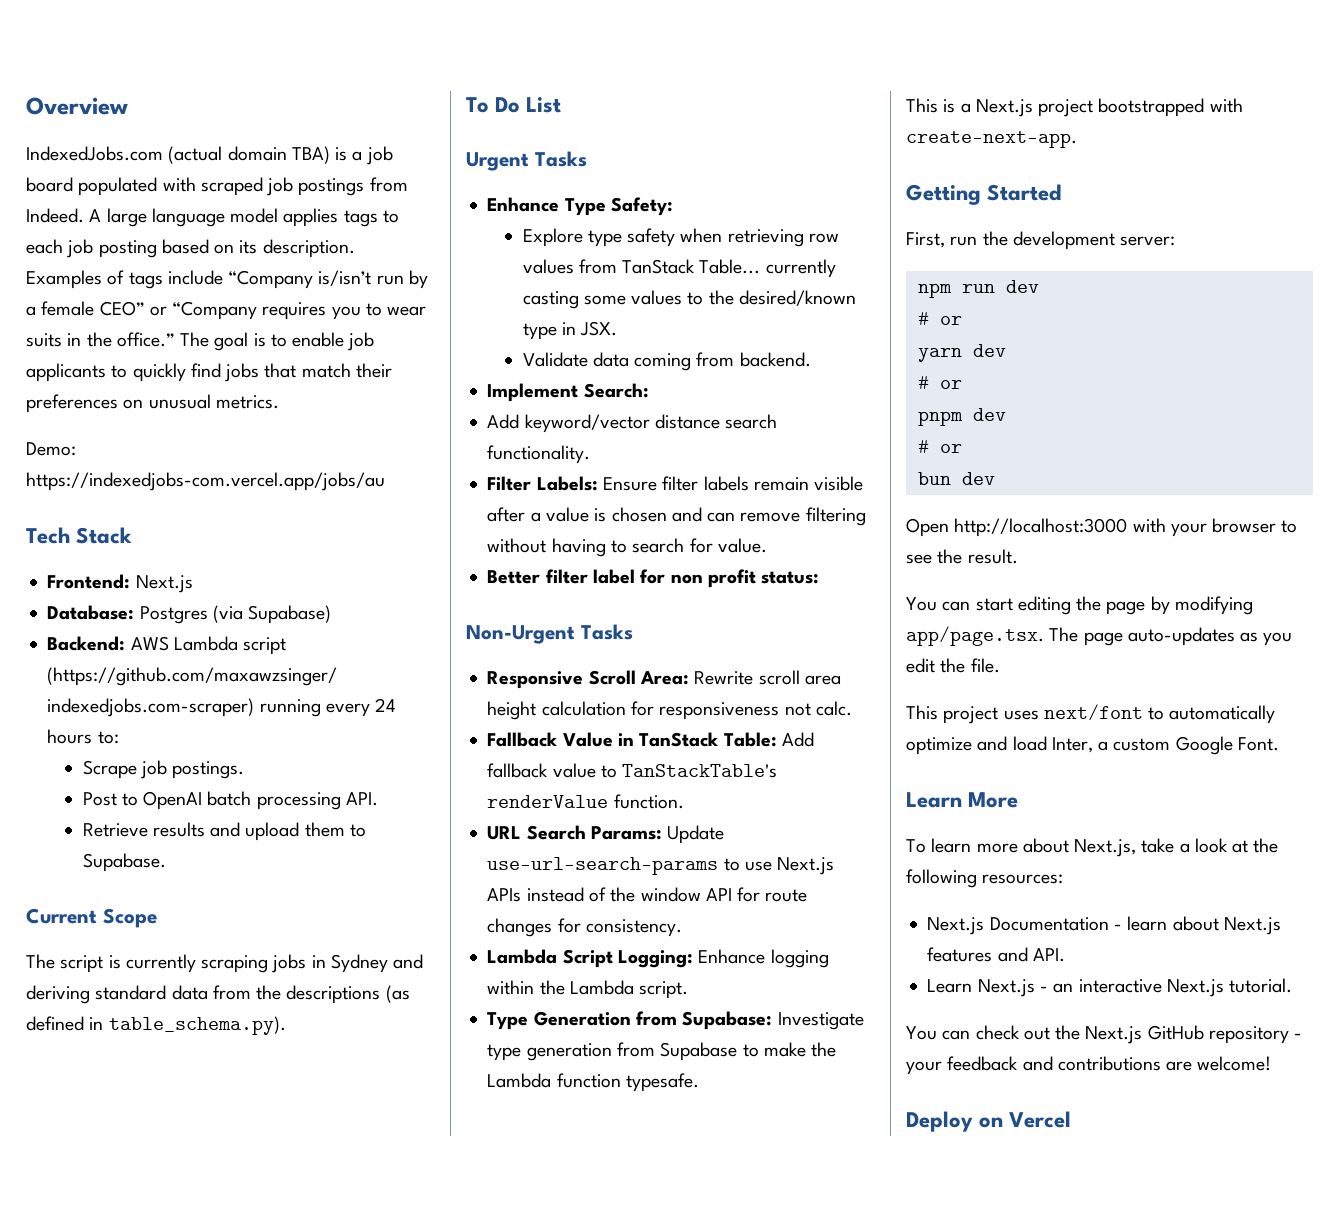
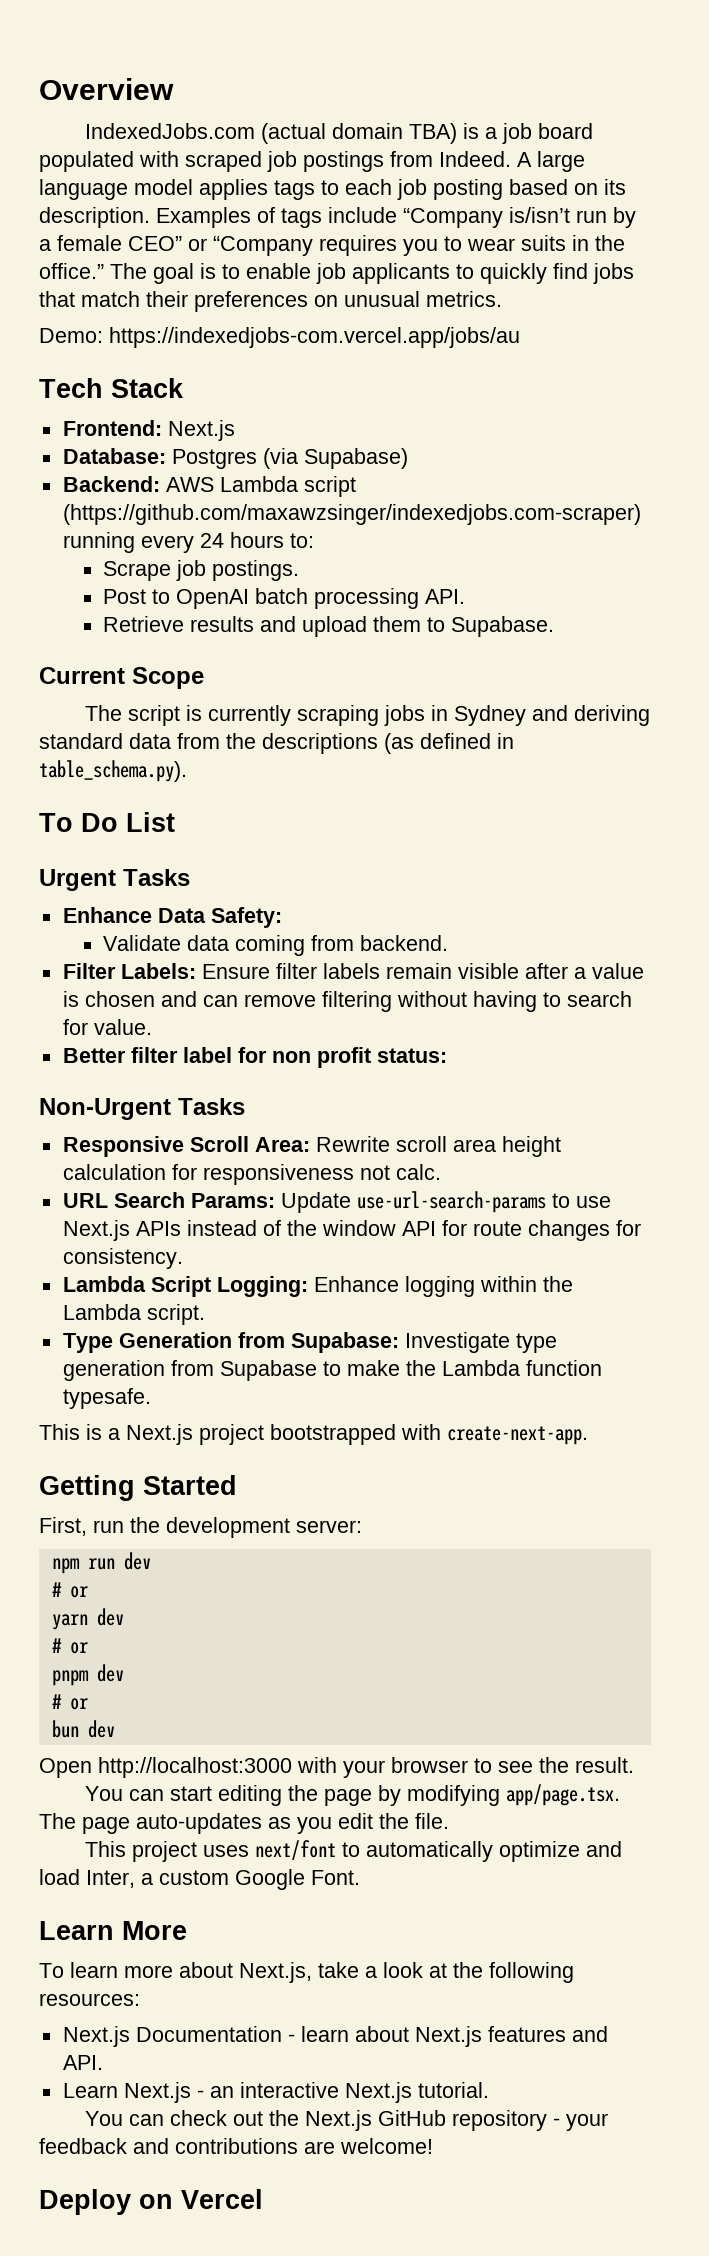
[564,198,606,216] Type -> [157,908,206,923] Data
[522,228,839,247] [522,259,836,278] [522,290,856,309] [522,321,618,340] // Explore type safety when retrieving row values from TanStack Table... currently casting some values to the desired/known type in JSX. -> (282, 917) none
[487,383,649,402] [487,414,778,433] [487,445,591,464] // Implement Search: // Add keyword/vector distance search functionality. -> (449, 943) none
[487,732,814,747] [487,763,778,778] [487,794,684,809] // Fallback Value in TanStack Table: Add fallback value to TanStackTable's renderValue function. -> (441, 1172) none

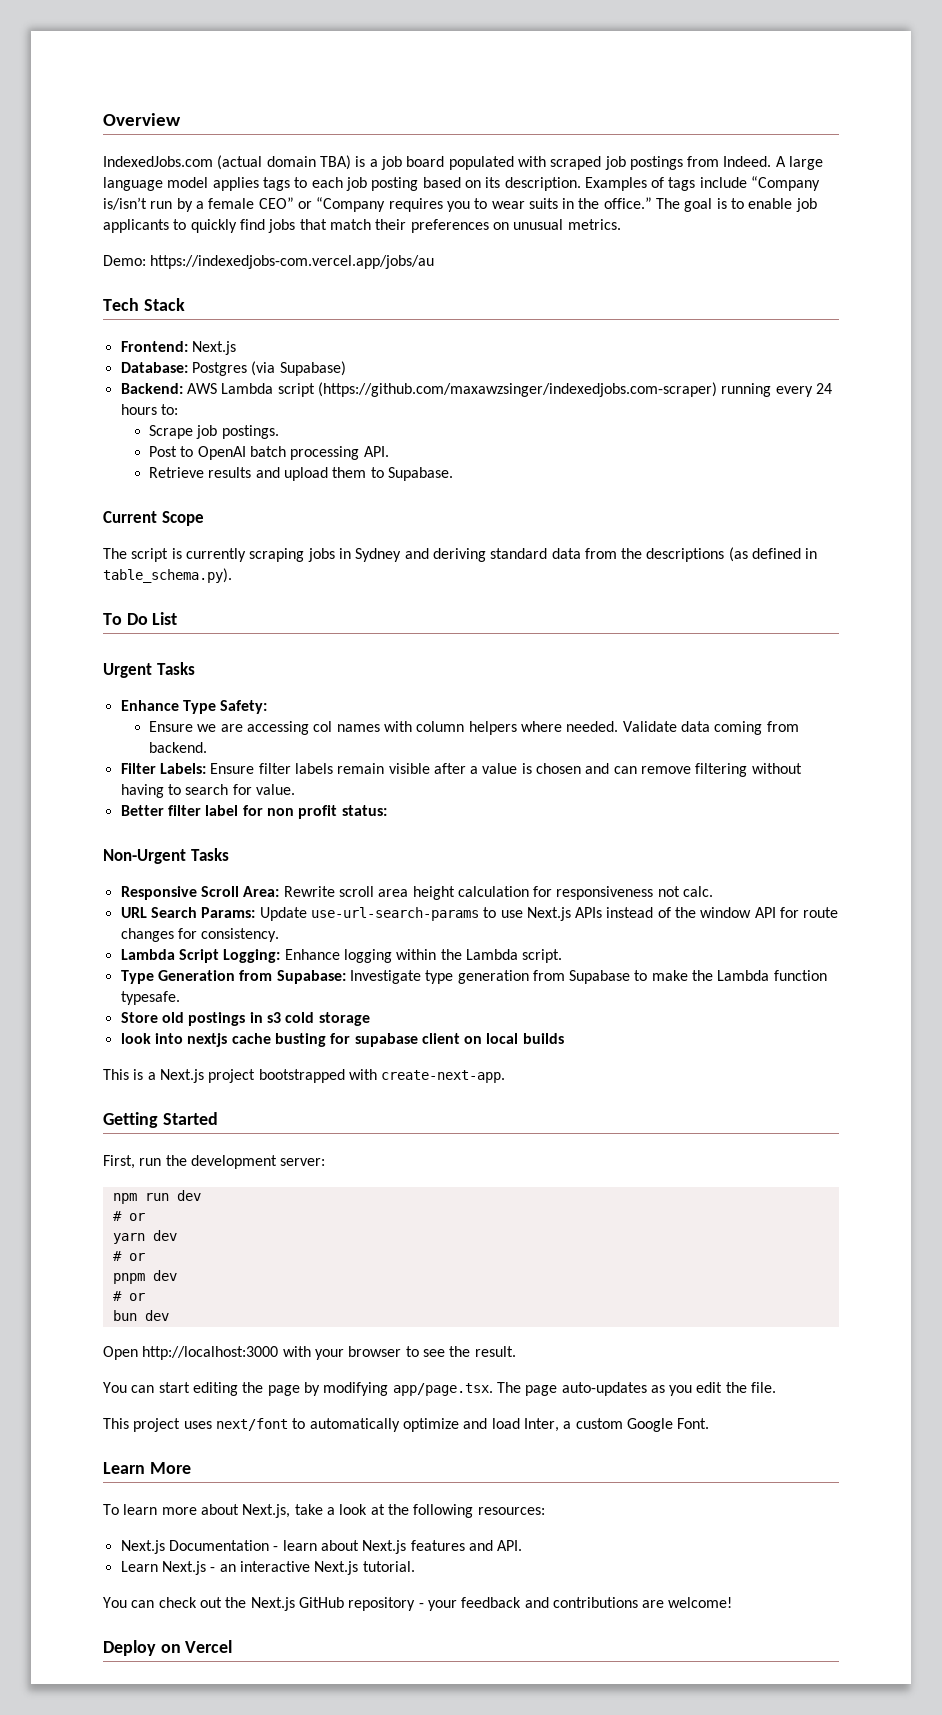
[157,908,206,923] Data -> [182,700,216,714] Type
(282, 917) none -> [149,721,619,735] Ensure we are accessing col names with column helpers where needed.
(151, 1398) none -> [120,1012,370,1026] [120,1033,564,1047] // Store old postings in s3 cold storage // look into nextjs cache busting for supabase client on local builds

